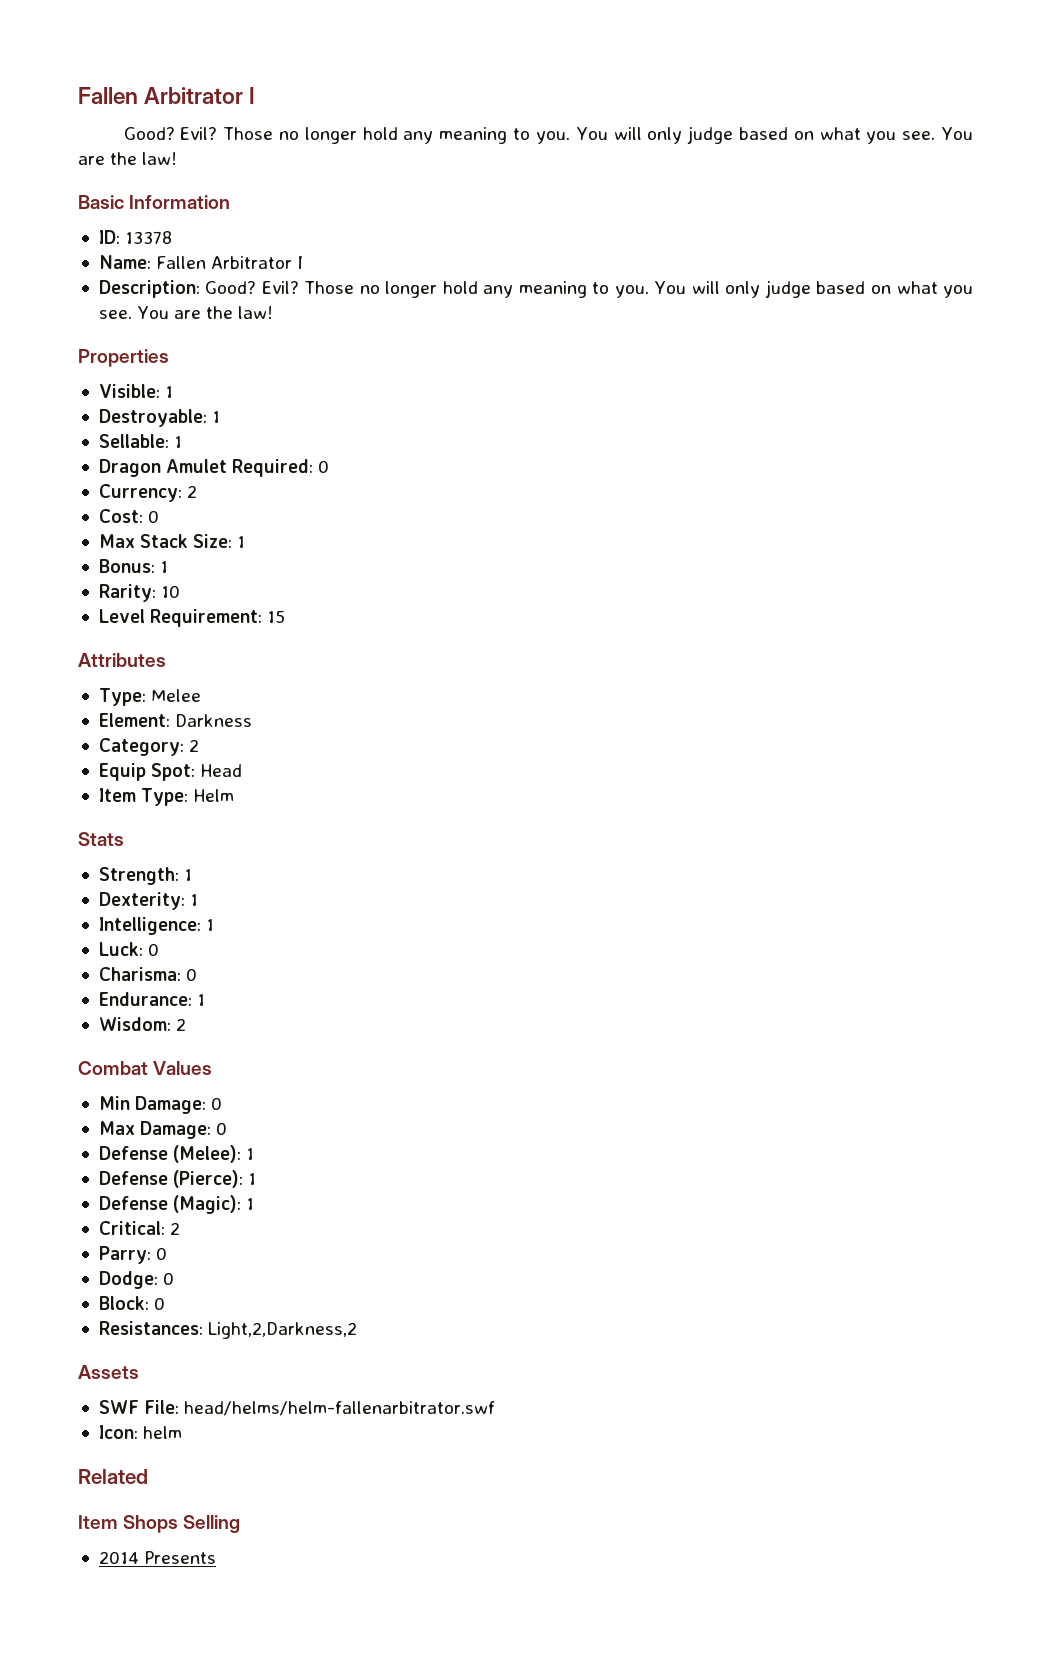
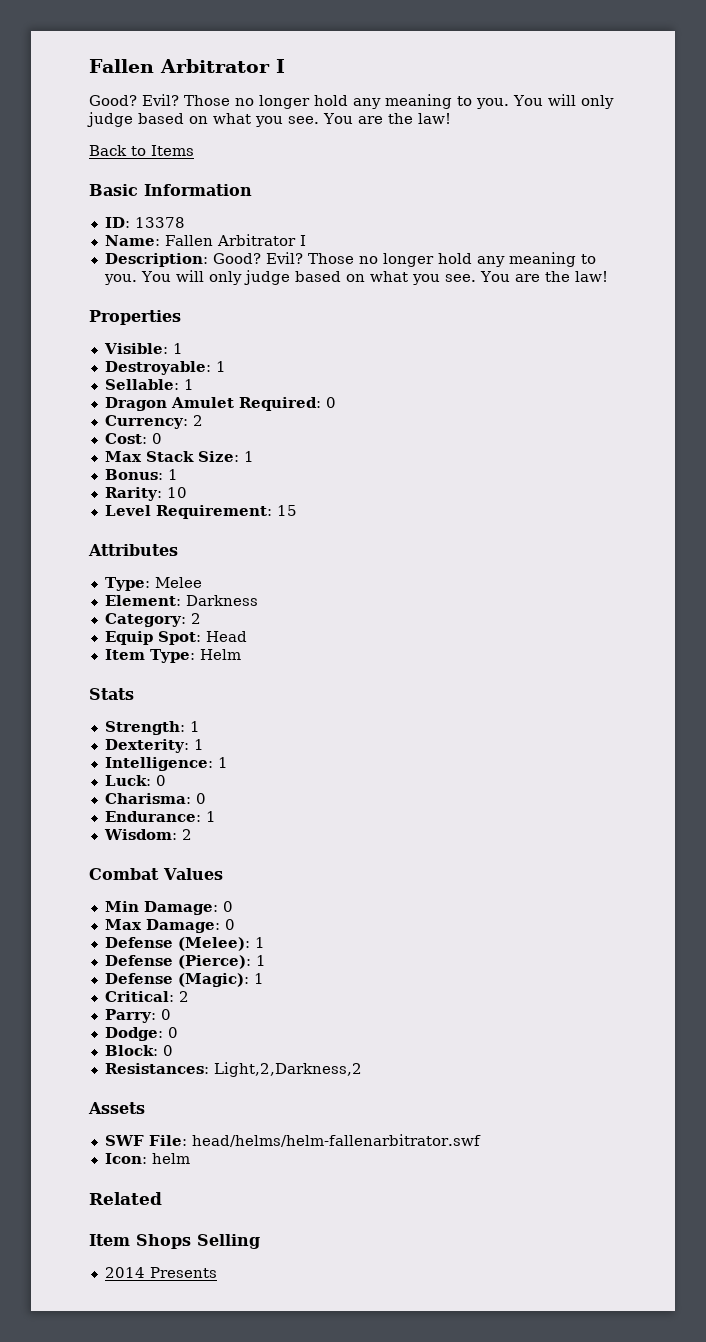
(178, 158) none -> [89,145,194,156] // Back to Items

